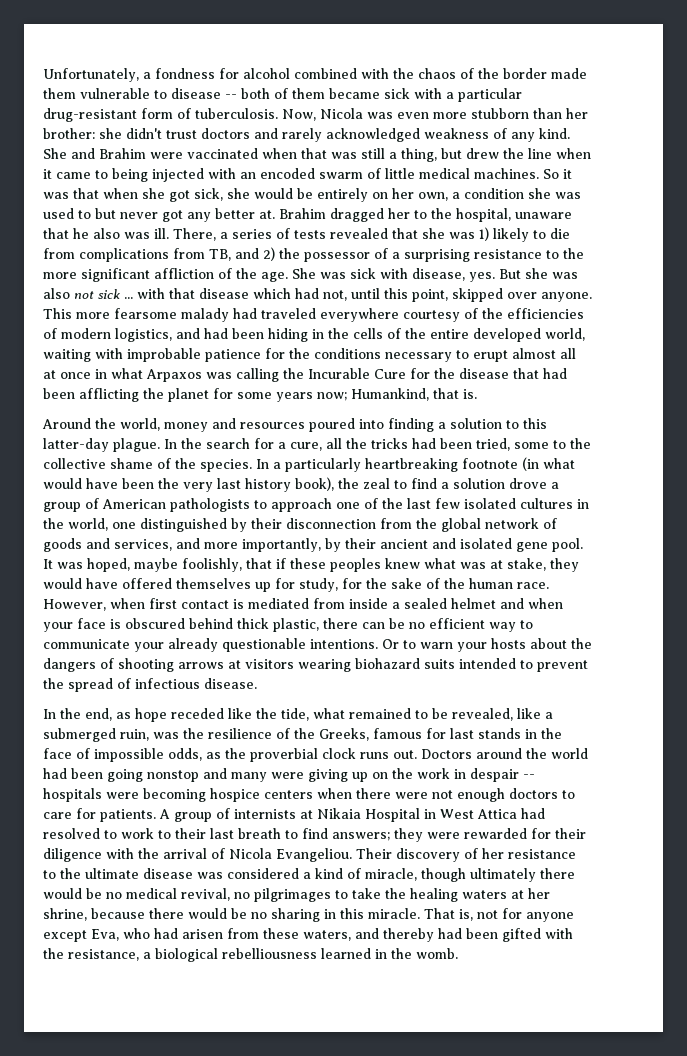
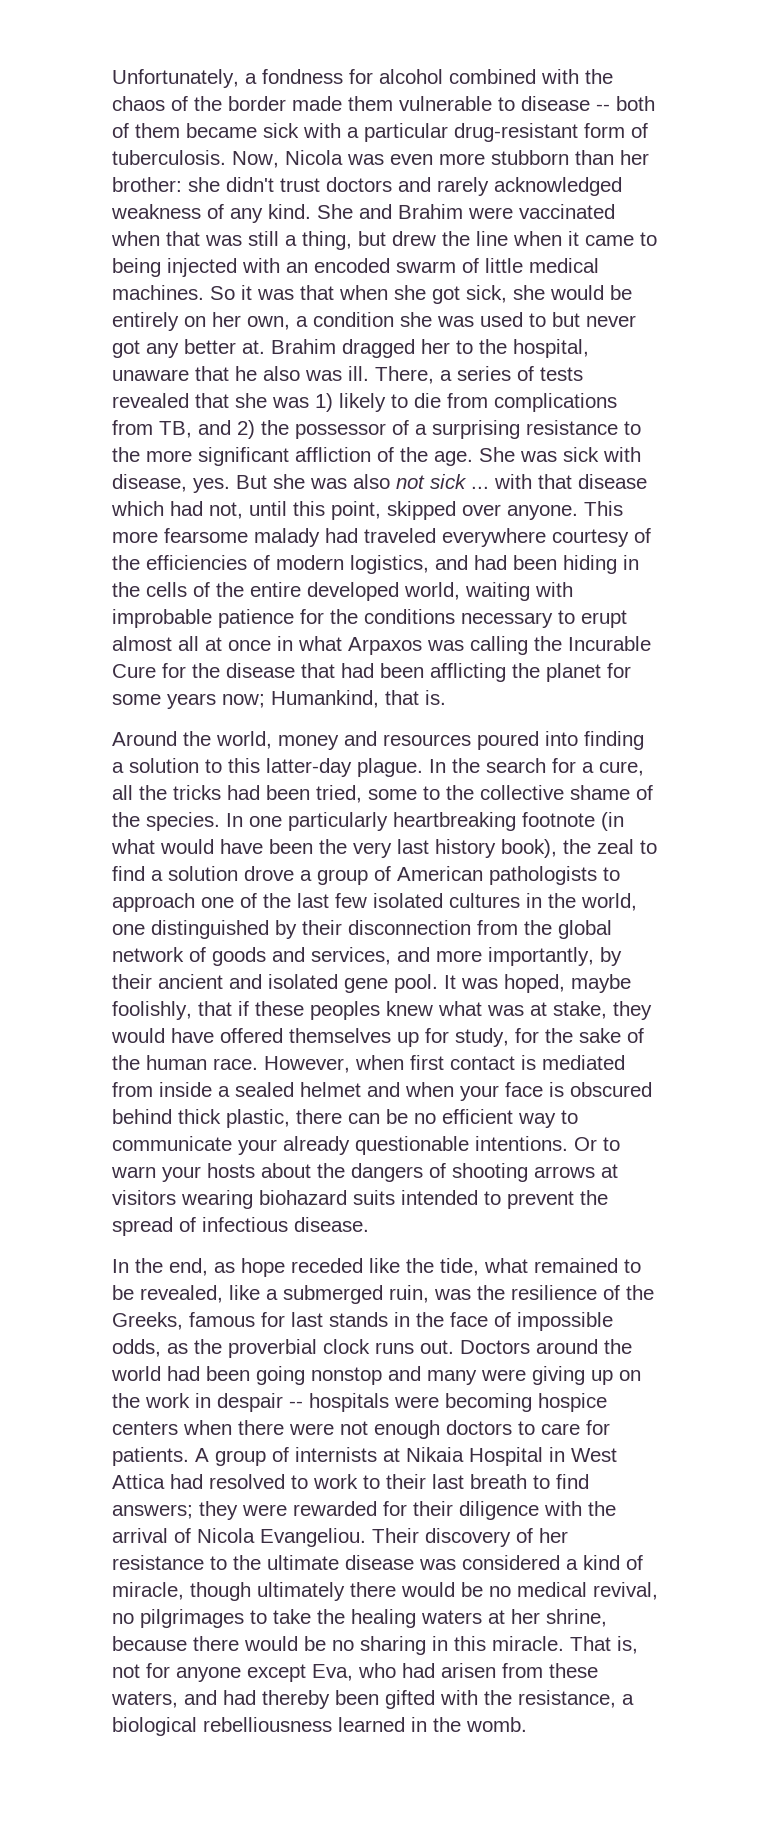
[273,462,281,469] a -> [249,816,282,827] one
[383,928,462,942] thereby had -> [223,1690,330,1709] had thereby

